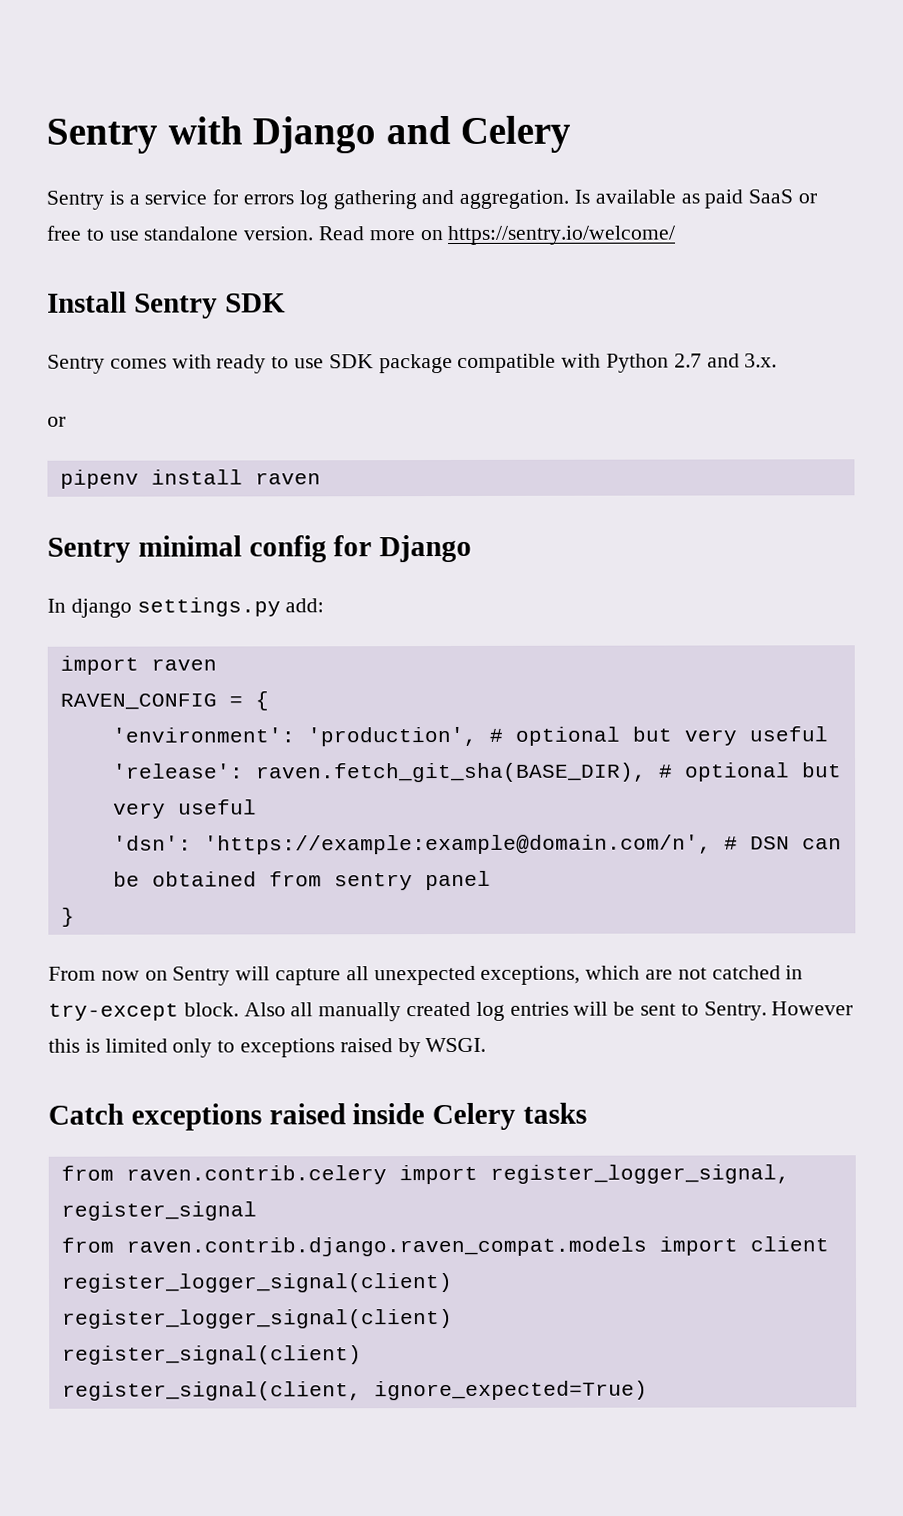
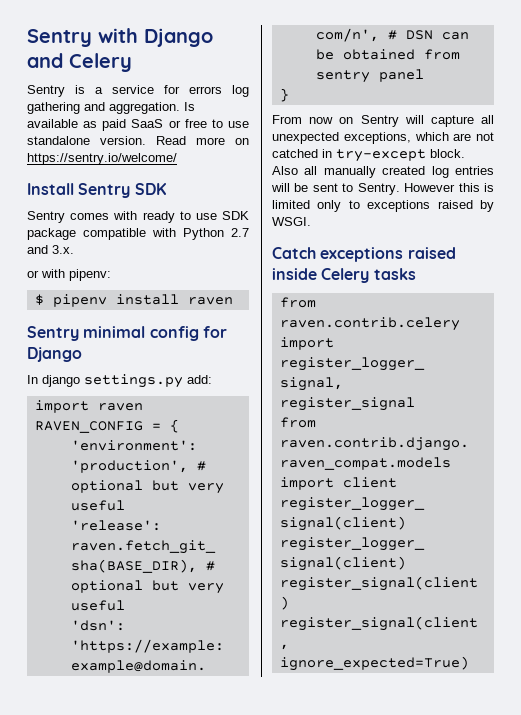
(66, 421) // -> [41,269,111,281] [34,294,44,305] with pipenv: // $

